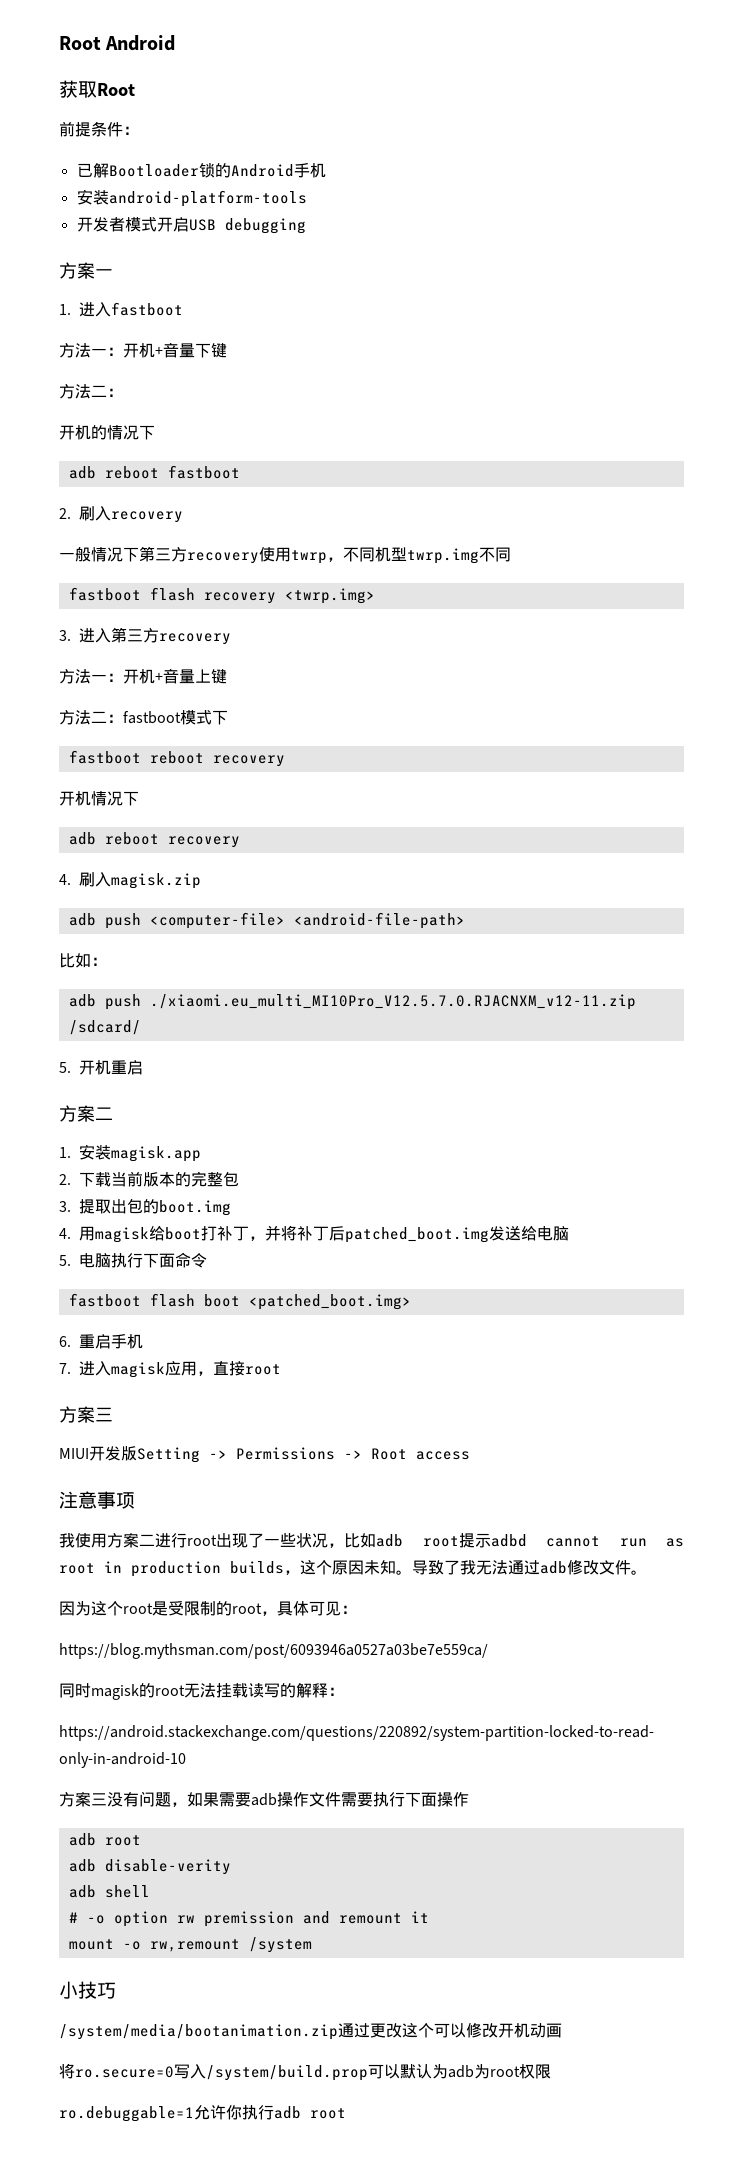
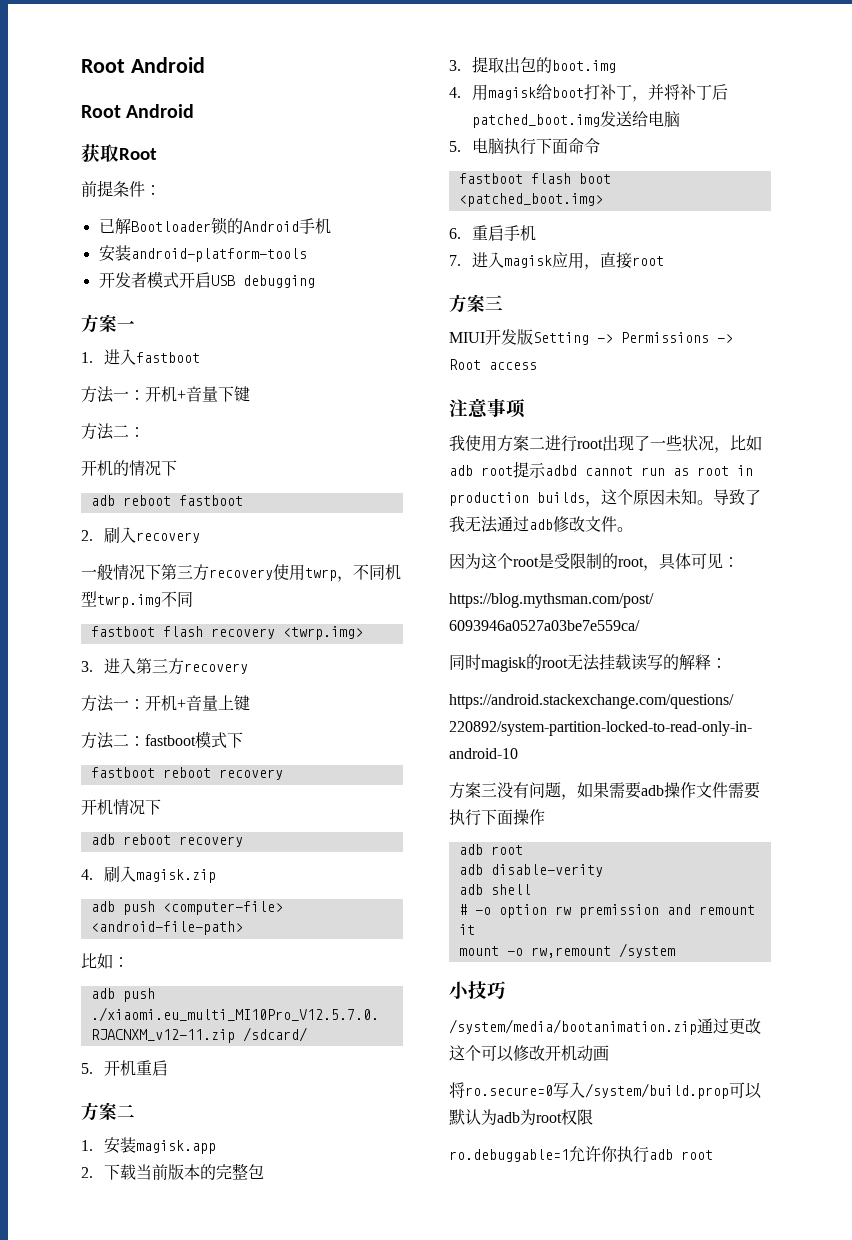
[59,35,176,51] Root Android -> [81,57,205,73] [81,104,195,118] Root Android // Root Android

